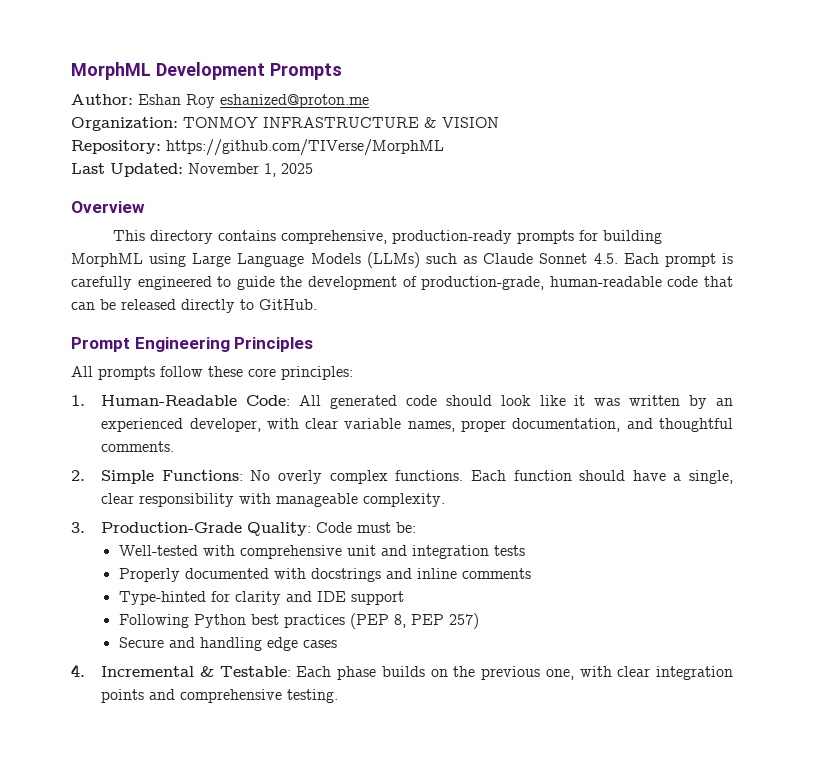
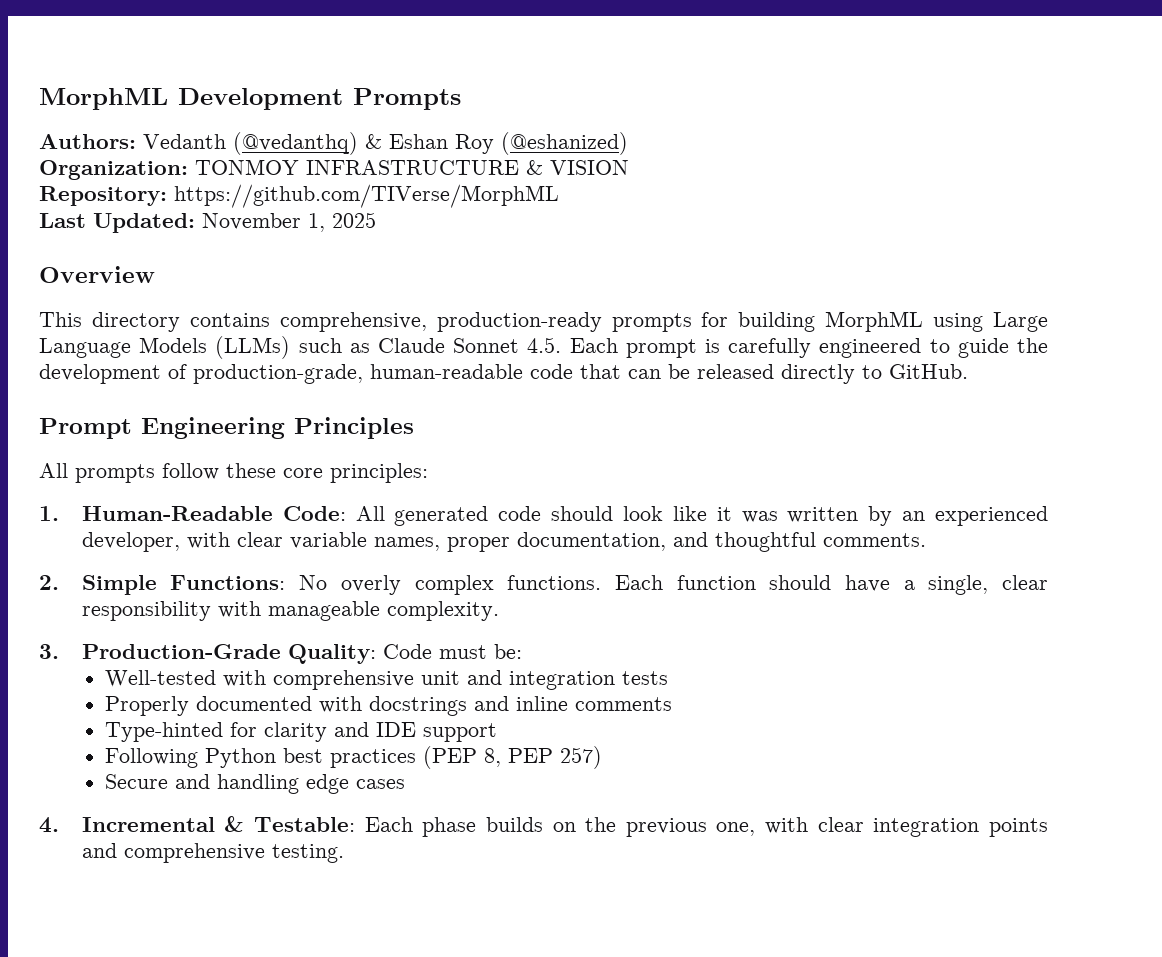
[71,94,133,105] Author: -> [39,132,382,155] Authors: Vedanth (@vedanthq) &
[220,94,369,108] eshanized@proton.me -> [501,132,628,155] (@eshanized)

